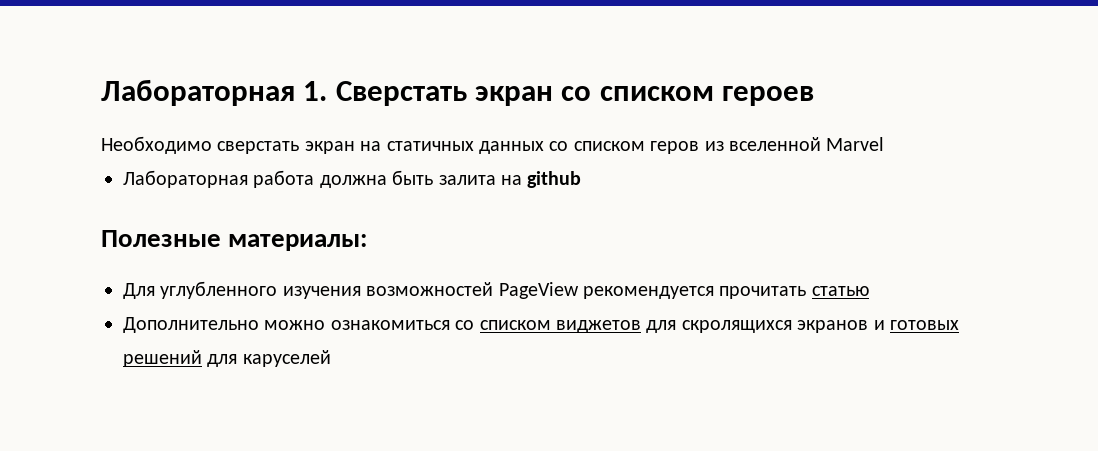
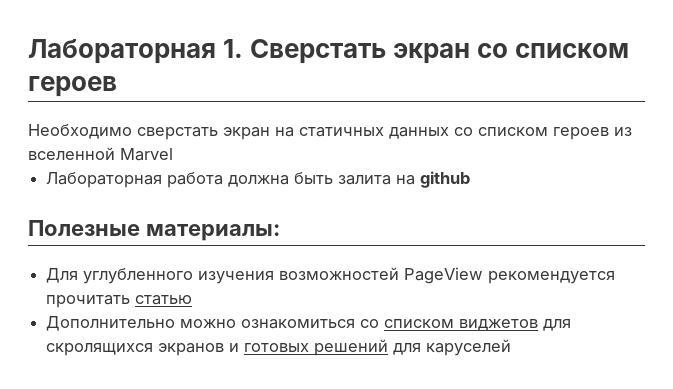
[650,141,700,154] геров -> [553,127,609,140] героев

